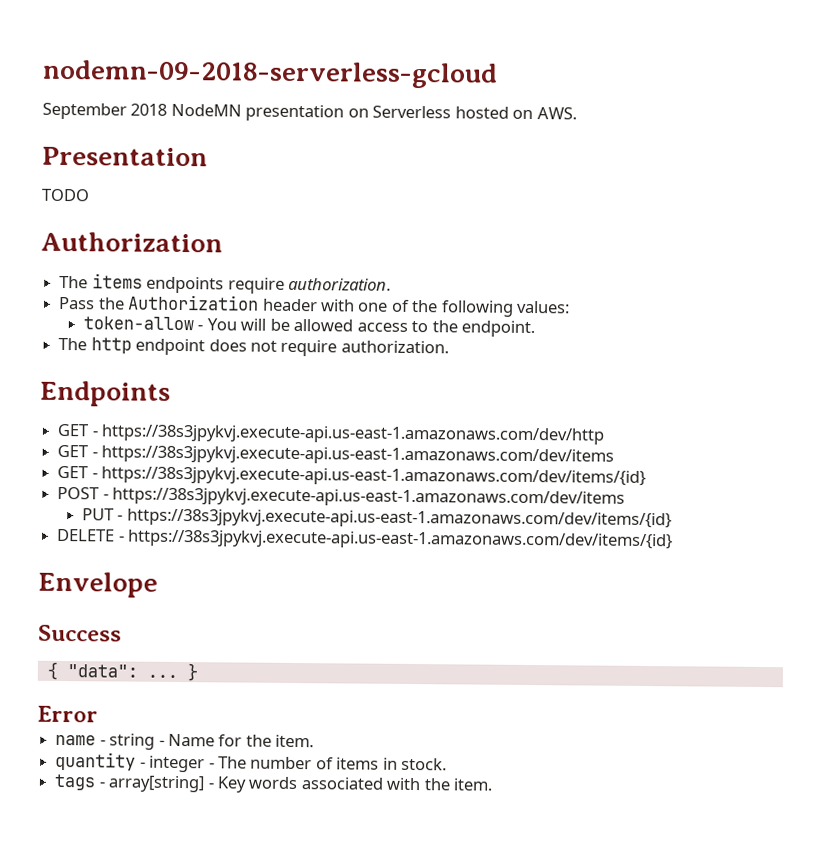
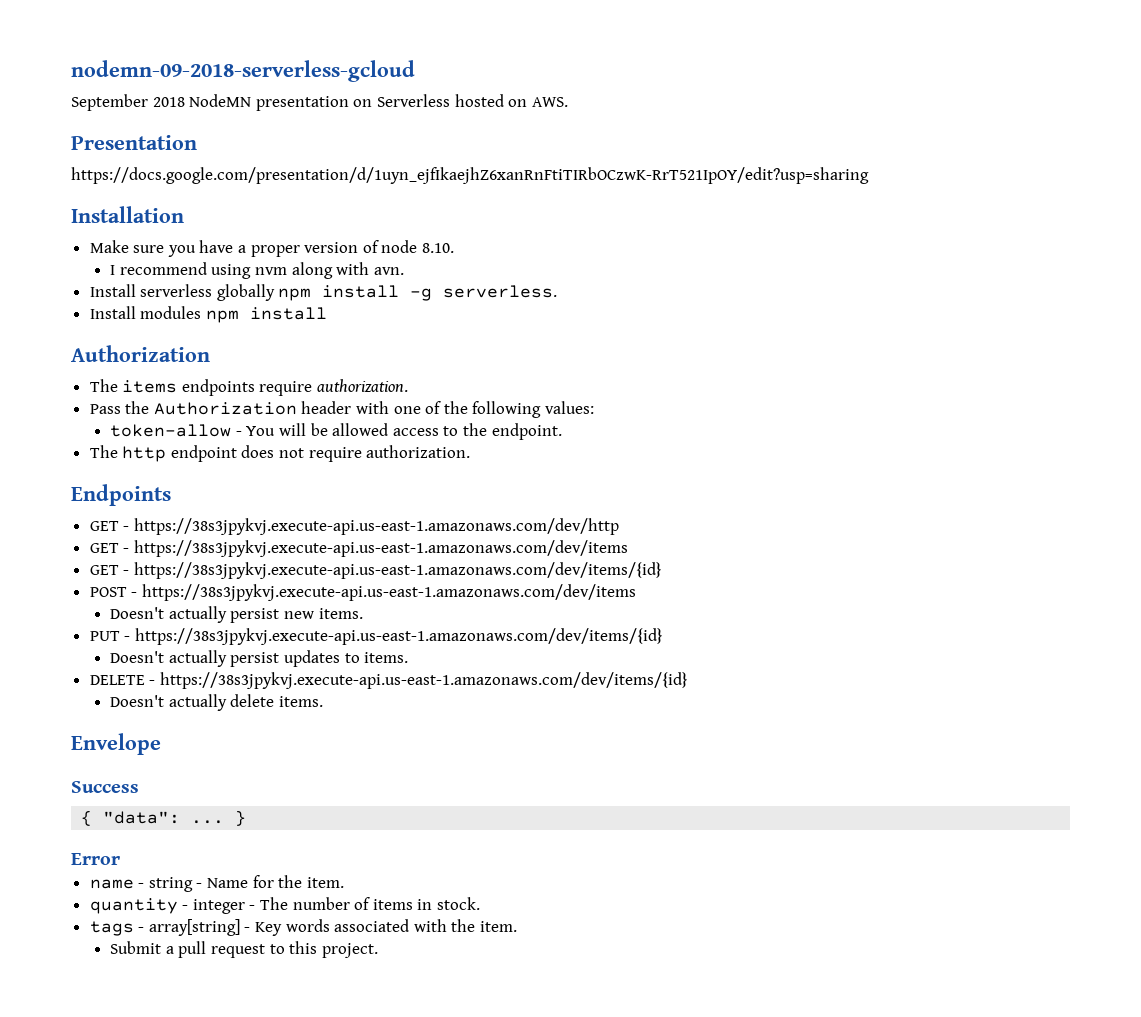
[41,188,90,202] TODO -> [71,167,869,184] [71,206,184,223] [89,240,455,257] [110,262,404,279] [89,284,558,301] [89,306,327,323] https://docs.google.com/presentation/d/1uyn_ejfIkaejhZ6xanRnFtiTIRbOCzwK-RrT521IpOY/edit?usp=sharing // Installation // Make sure you have a proper version of node 8.10. // I recommend using nvm along with avn. // Install serverless globally npm install -g serverless. // Install modules npm install
[81,508,672,530] PUT - https://38s3jpykvj.execute-api.us-east-1.amazonaws.com/dev/items/{id} -> [110,606,363,623] [89,628,663,645] [110,650,409,667] Doesn't actually persist new items. // PUT - https://38s3jpykvj.execute-api.us-east-1.amazonaws.com/dev/items/{id} // Doesn't actually persist updates to items.
(674, 540) none -> [110,694,324,711] // Doesn't actually delete items.
(494, 784) none -> [110,941,378,958] // Submit a pull request to this project.

